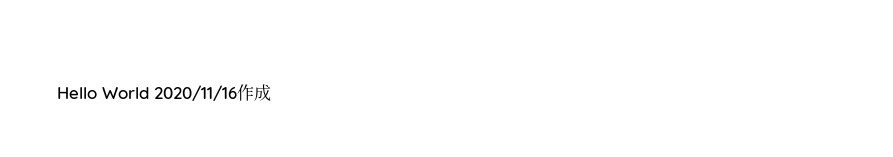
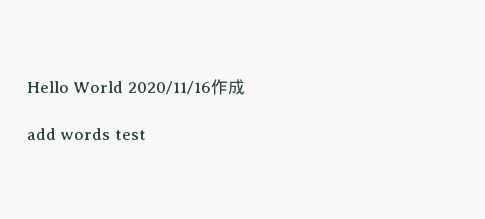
(271, 92) none -> [27,128,146,140] // add words test

